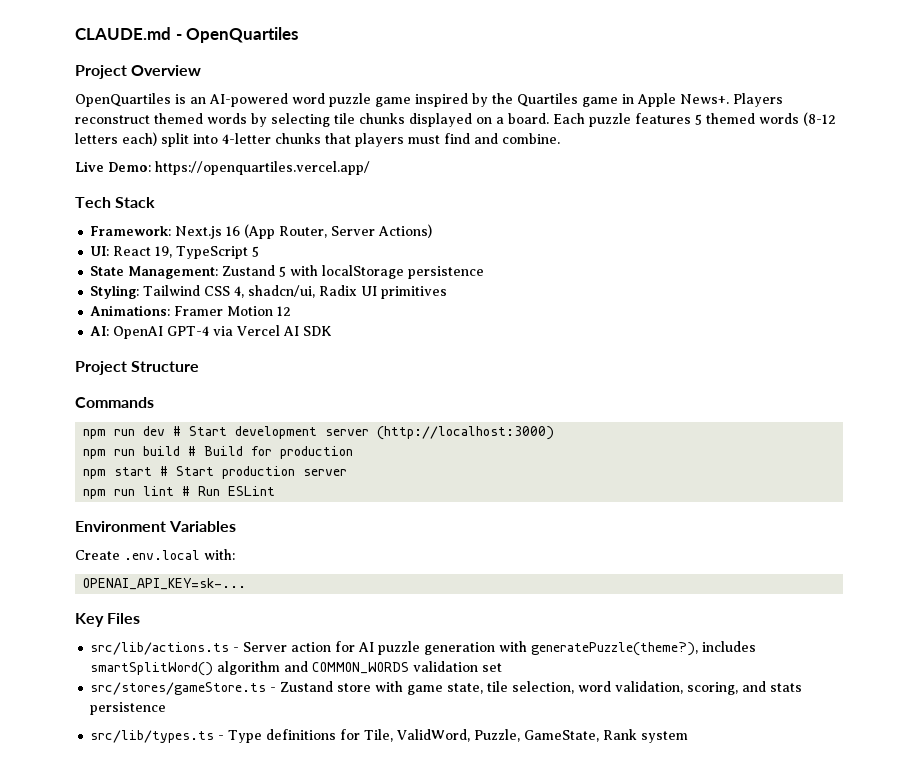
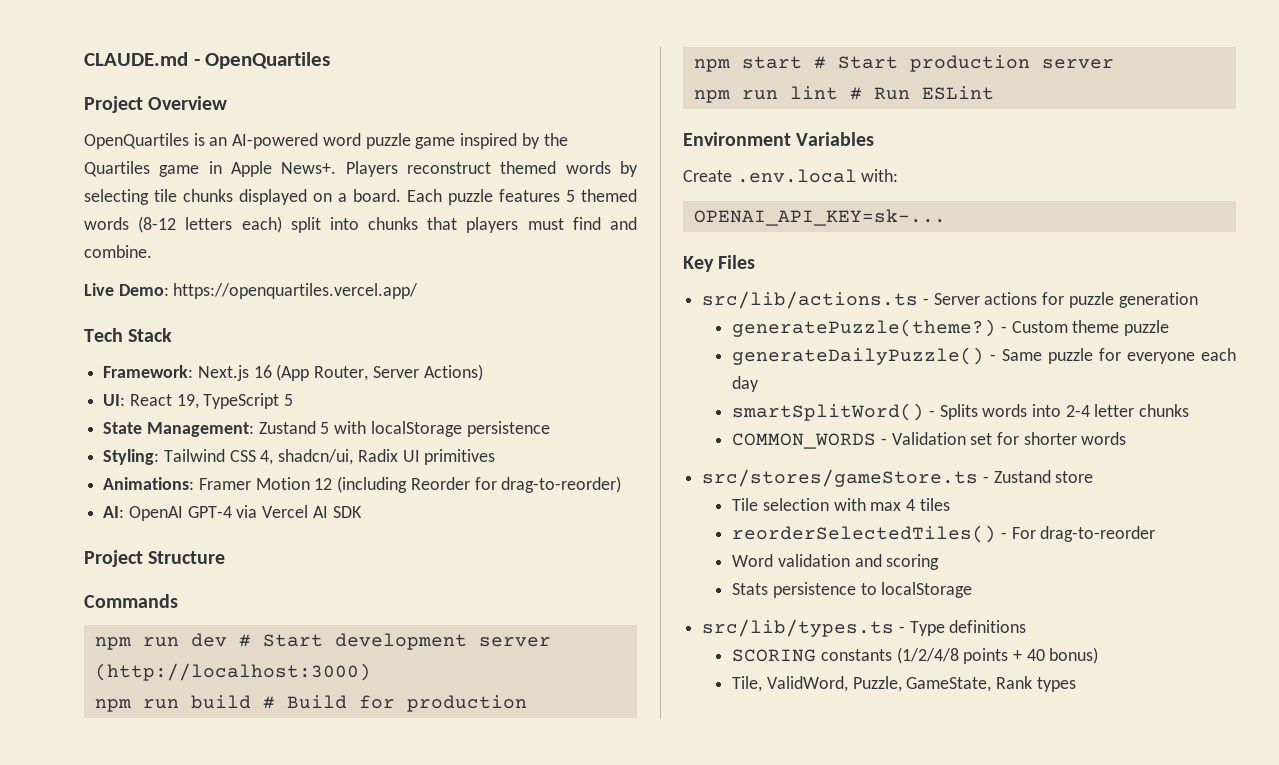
[222,133,271,144] 4-letter -> (359, 223) none
(292, 311) none -> [337,476,622,493] (including Reorder for drag-to-reorder)
[291,641,375,652] action for AI -> [984,292,1065,305] actions for
[499,641,757,656] [90,661,503,676] [90,681,803,695] [90,702,167,715] with generatePuzzle(theme?), includes smartSplitWord() algorithm and COMMON_WORDS validation set // src/stores/gameStore.ts - Zustand store with game state, tile selection, word validation, scoring, and stats persistence -> [732,319,1170,337] [732,347,1236,365] [732,376,760,392] [732,403,1190,421] [732,432,1127,449] [702,469,1094,487] [732,498,950,511] [732,525,1156,543] [732,554,940,570] [732,582,973,598] // generatePuzzle(theme?) - Custom theme puzzle // generateDailyPuzzle() - Same puzzle for everyone each day // smartSplitWord() - Splits words into 2-4 letter chunks // COMMON_WORDS - Validation set for shorter words // src/stores/gameStore.ts - Zustand store // Tile selection with max 4 tiles // reorderSelectedTiles() - For drag-to-reorder // Word validation and scoring // Stats persistence to localStorage
[340,729,361,740] for -> [732,647,1099,664] // SCORING constants (1/2/4/8 points + 40 bonus) //
[641,731,689,743] system -> [1036,677,1076,692] types

